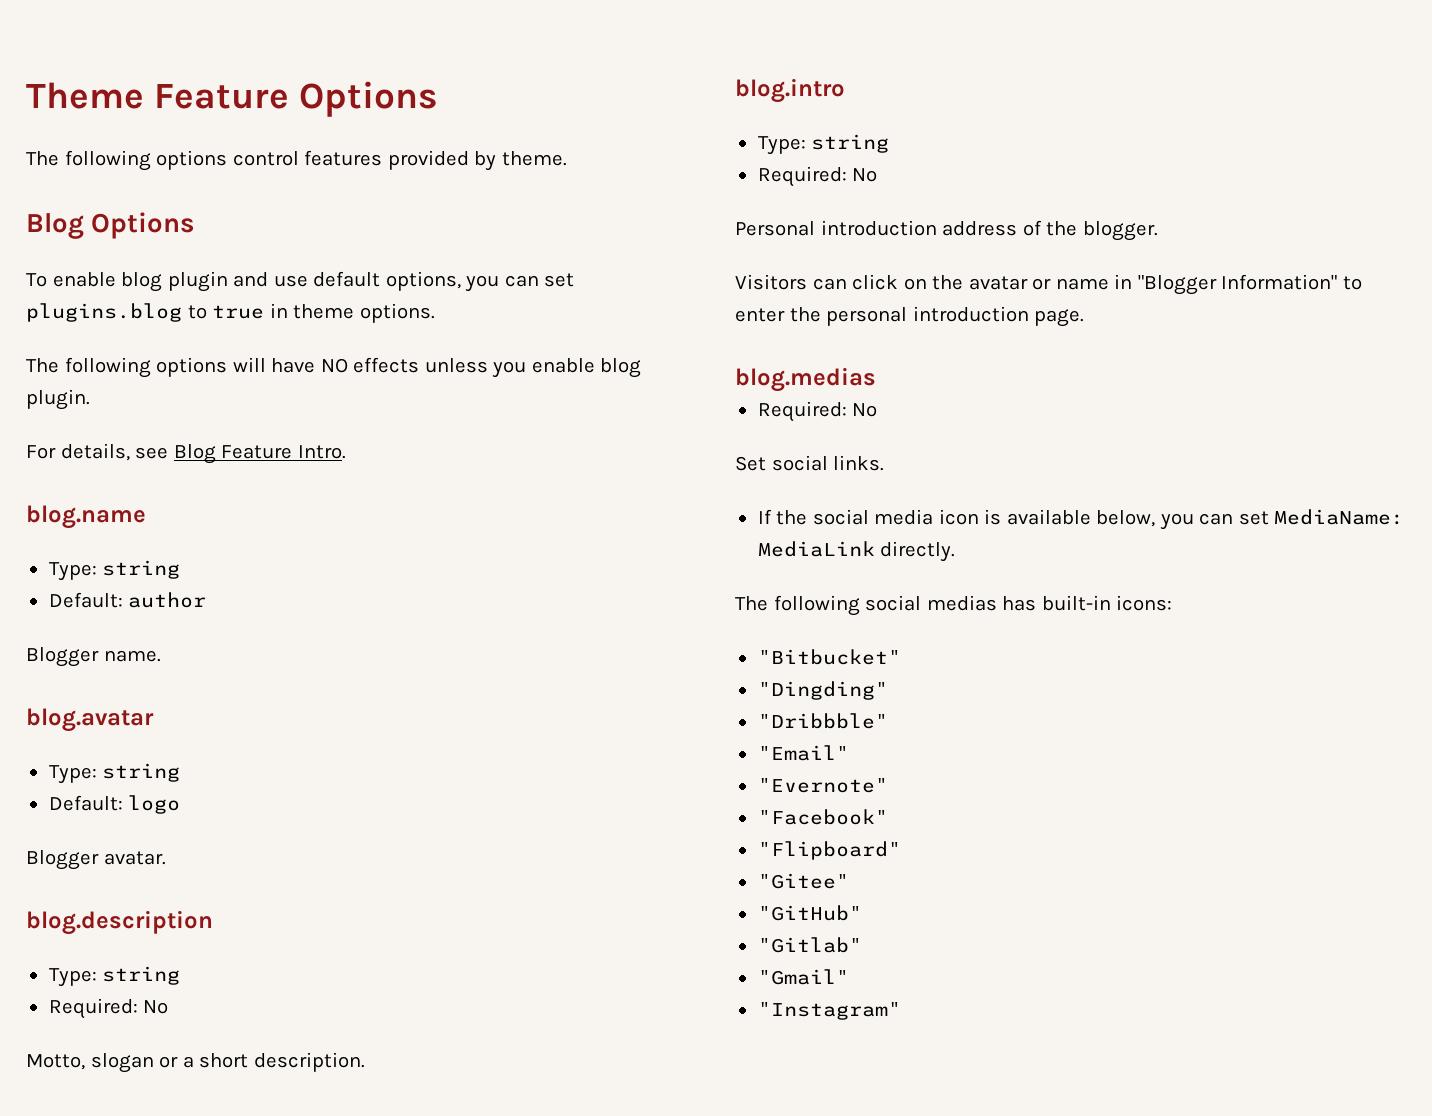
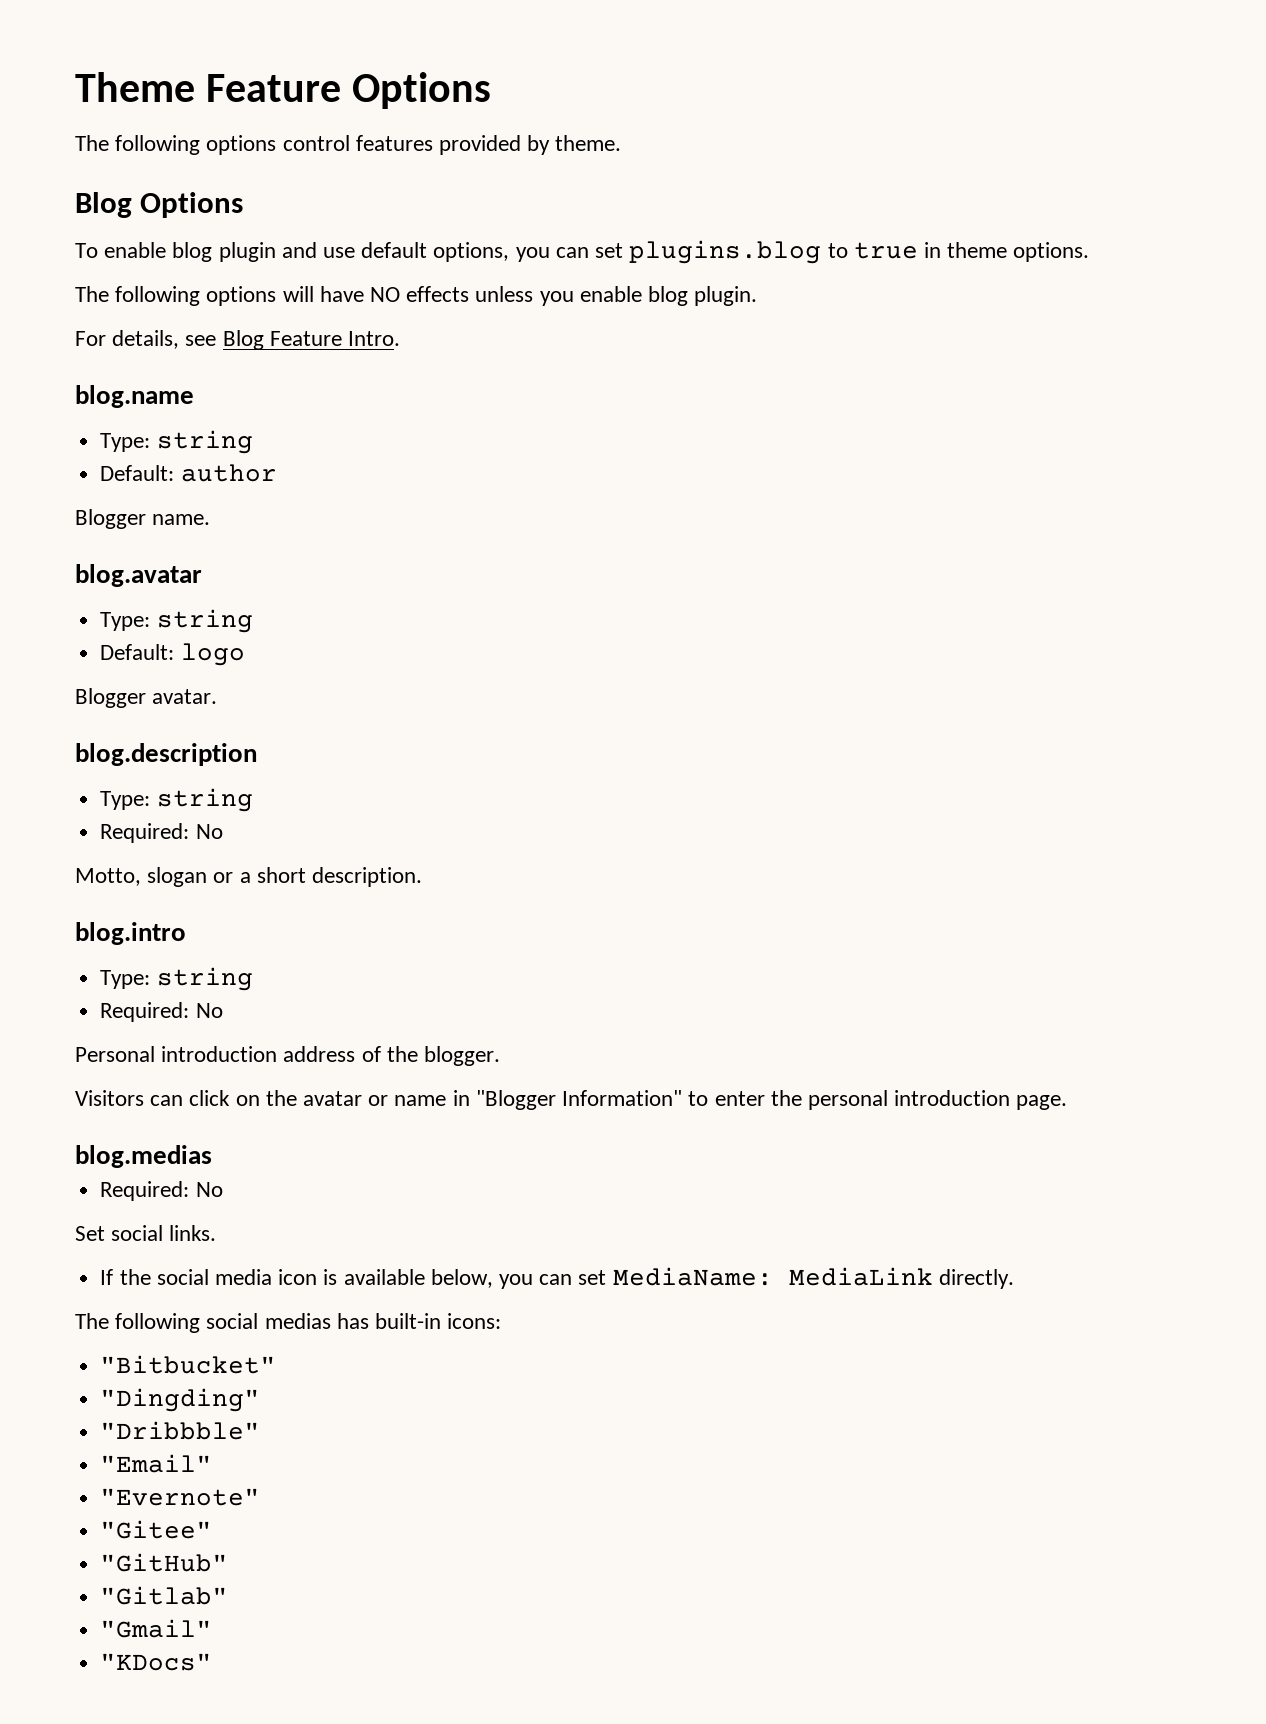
[757,809,888,825] [757,841,901,860] // "Facebook" // "Flipboard" -> (261, 1497) none
[757,1002,901,1020] "Instagram" -> [100,1653,213,1671] "KDocs"

